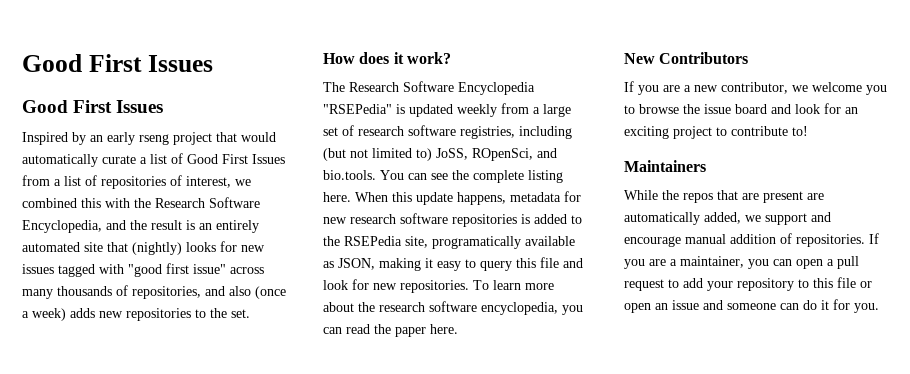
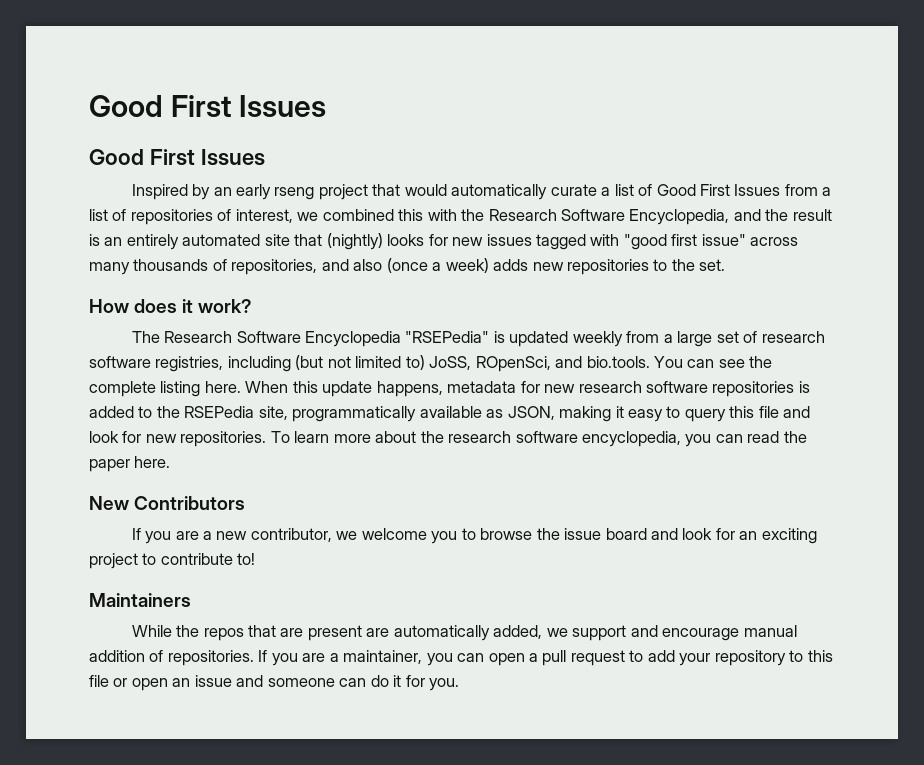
[432,236,521,249] programatically -> [292,406,417,422] programmatically

